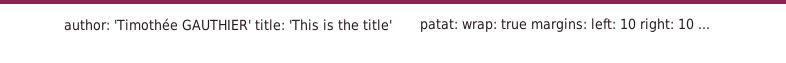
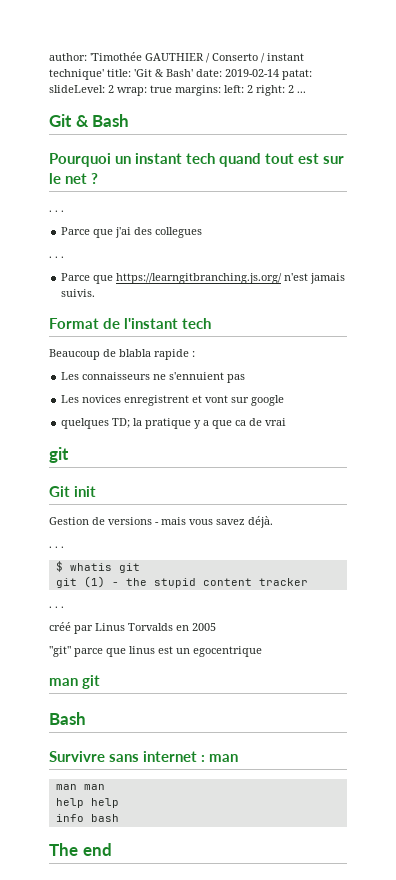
[182,18,710,32] GAUTHIER' title: 'This is the title' patat: wrap: true margins: left: 10 right: 10 ... -> [145,53,304,63] [49,69,312,80] [49,85,306,96] [49,114,130,127] [49,153,345,167] [49,173,99,184] [49,210,64,212] [61,227,203,238] [49,256,64,258] [61,273,346,284] [61,289,96,297] [49,318,212,329] [49,349,195,360] [61,372,246,383] [61,395,285,406] [61,418,287,429] [49,447,69,463] [49,486,97,497] [49,516,273,528] [49,546,64,548] [55,561,140,573] [55,576,308,588] [49,606,64,608] [49,622,216,634] [49,646,262,657] [49,675,101,689] [49,712,86,725] [49,751,239,762] [55,784,105,790] [55,798,119,808] [55,814,119,822] [49,843,112,856] GAUTHIER / Conserto / instant technique' title: 'Git & Bash' date: 2019-02-14 patat: slideLevel: 2 wrap: true margins: left: 2 right: 2 ... // Git & Bash // Pourquoi un instant tech quand tout est sur le net ? // . . . // Parce que j'ai des collegues // . . . // Parce que https://learngitbranching.js.org/ n'est jamais suivis. // Format de l'instant tech // Beaucoup de blabla rapide : // Les connaisseurs ne s'ennuient pas // Les novices enregistrent et vont sur google // quelques TD; la pratique y a que ca de vrai // git // Git init // Gestion de versions - mais vous savez déjà. // . . . // $ whatis git // git (1) - the stupid content tracker // . . . // créé par Linus Torvalds en 2005 // "git" parce que linus est un egocentrique // man git // Bash // Survivre sans internet : man // man man // help help // info bash // The end

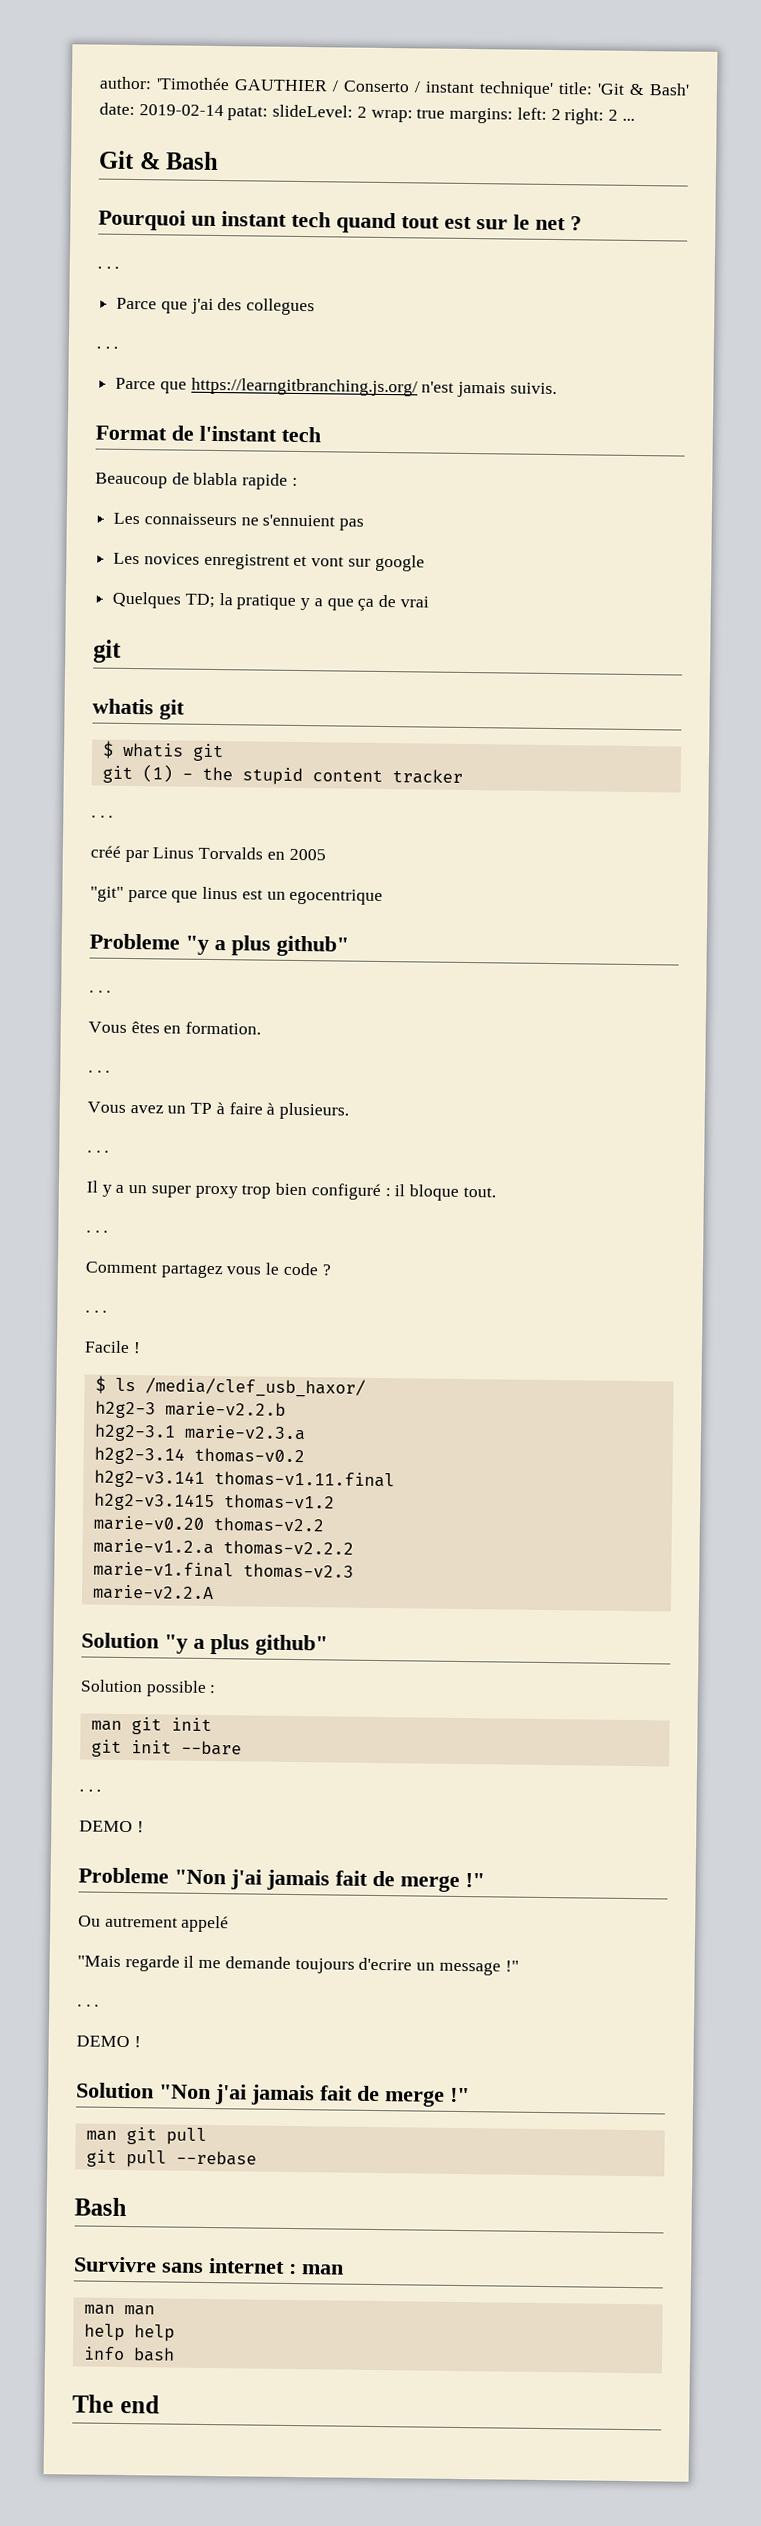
[61,418,110,429] quelques -> [112,591,182,609] Quelques
[235,420,247,426] ca -> [357,598,375,611] ça
[49,486,97,497] [49,516,273,528] [49,546,64,548] Git init // Gestion de versions - mais vous savez déjà. // . . . -> [92,698,185,720] whatis git
[49,675,101,689] man git -> [89,933,349,957] [89,990,112,993] [88,1021,262,1035] [88,1070,111,1073] [87,1101,350,1120] [87,1150,110,1153] [86,1180,496,1201] [86,1230,109,1233] [85,1261,331,1279] [85,1310,108,1313] [84,1340,141,1354] [94,1375,366,1398] [94,1400,286,1419] [93,1423,306,1442] [93,1446,305,1465] [93,1469,395,1488] [93,1492,335,1512] [92,1515,324,1533] [92,1538,354,1556] [92,1561,354,1579] [91,1584,214,1601] [81,1632,328,1656] [80,1679,216,1697] [90,1717,212,1735] [90,1739,242,1757] [79,1789,102,1792] [79,1820,144,1833] [78,1867,485,1892] [78,1915,230,1933] [77,1955,519,1976] [77,2004,100,2007] [76,2035,141,2048] [76,2082,470,2107] [85,2127,207,2145] [85,2149,257,2168] Probleme "y a plus github" // . . . // Vous êtes en formation. // . . . // Vous avez un TP à faire à plusieurs. // . . . // Il y a un super proxy trop bien configuré : il bloque tout. // . . . // Comment partagez vous le code ? // . . . // Facile ! // $ ls /media/clef_usb_haxor/ // h2g2-3 marie-v2.2.b // h2g2-3.1 marie-v2.3.a // h2g2-3.14 thomas-v0.2 // h2g2-v3.141 thomas-v1.11.final // h2g2-v3.1415 thomas-v1.2 // marie-v0.20 thomas-v2.2 // marie-v1.2.a thomas-v2.2.2 // marie-v1.final thomas-v2.3 // marie-v2.2.A // Solution "y a plus github" // Solution possible : // man git init // git init --bare // . . . // DEMO ! // Probleme "Non j'ai jamais fait de merge !" // Ou autrement appelé // "Mais regarde il me demande toujours d'ecrire un message !" // . . . // DEMO ! // Solution "Non j'ai jamais fait de merge !" // man git pull // git pull --rebase

